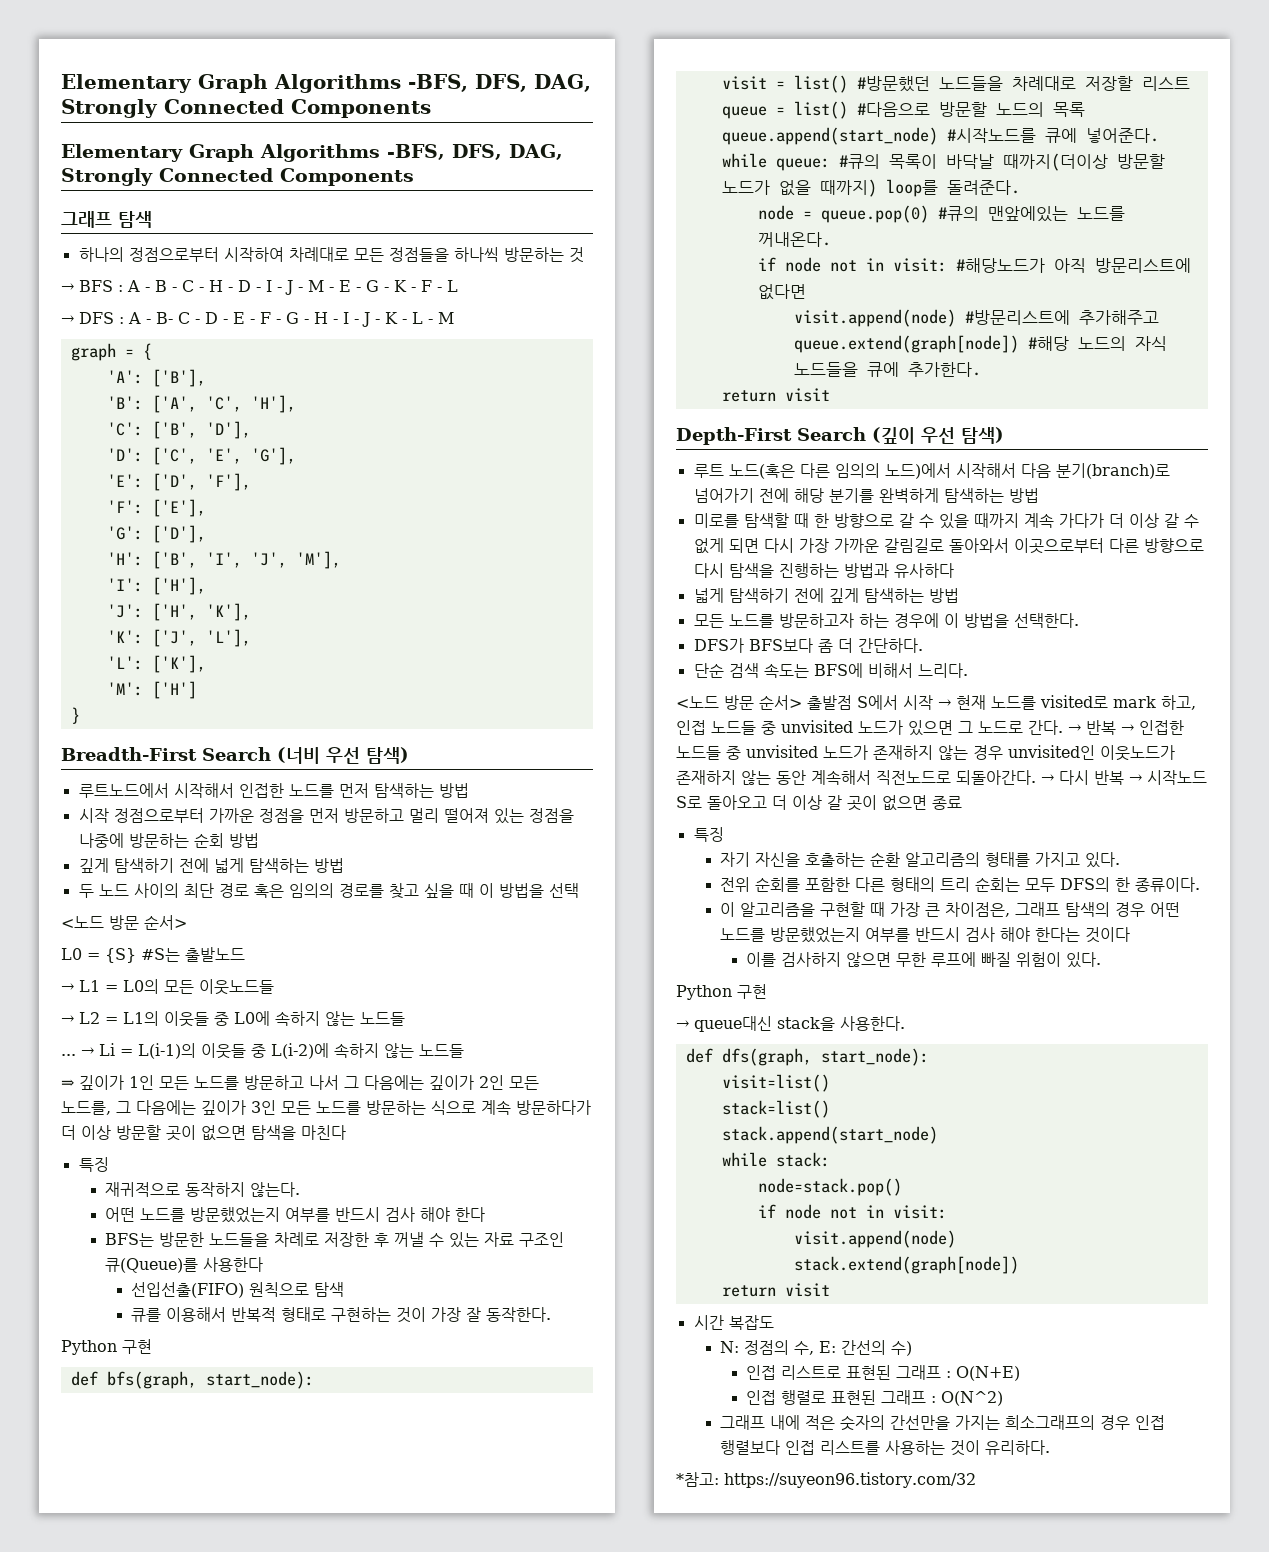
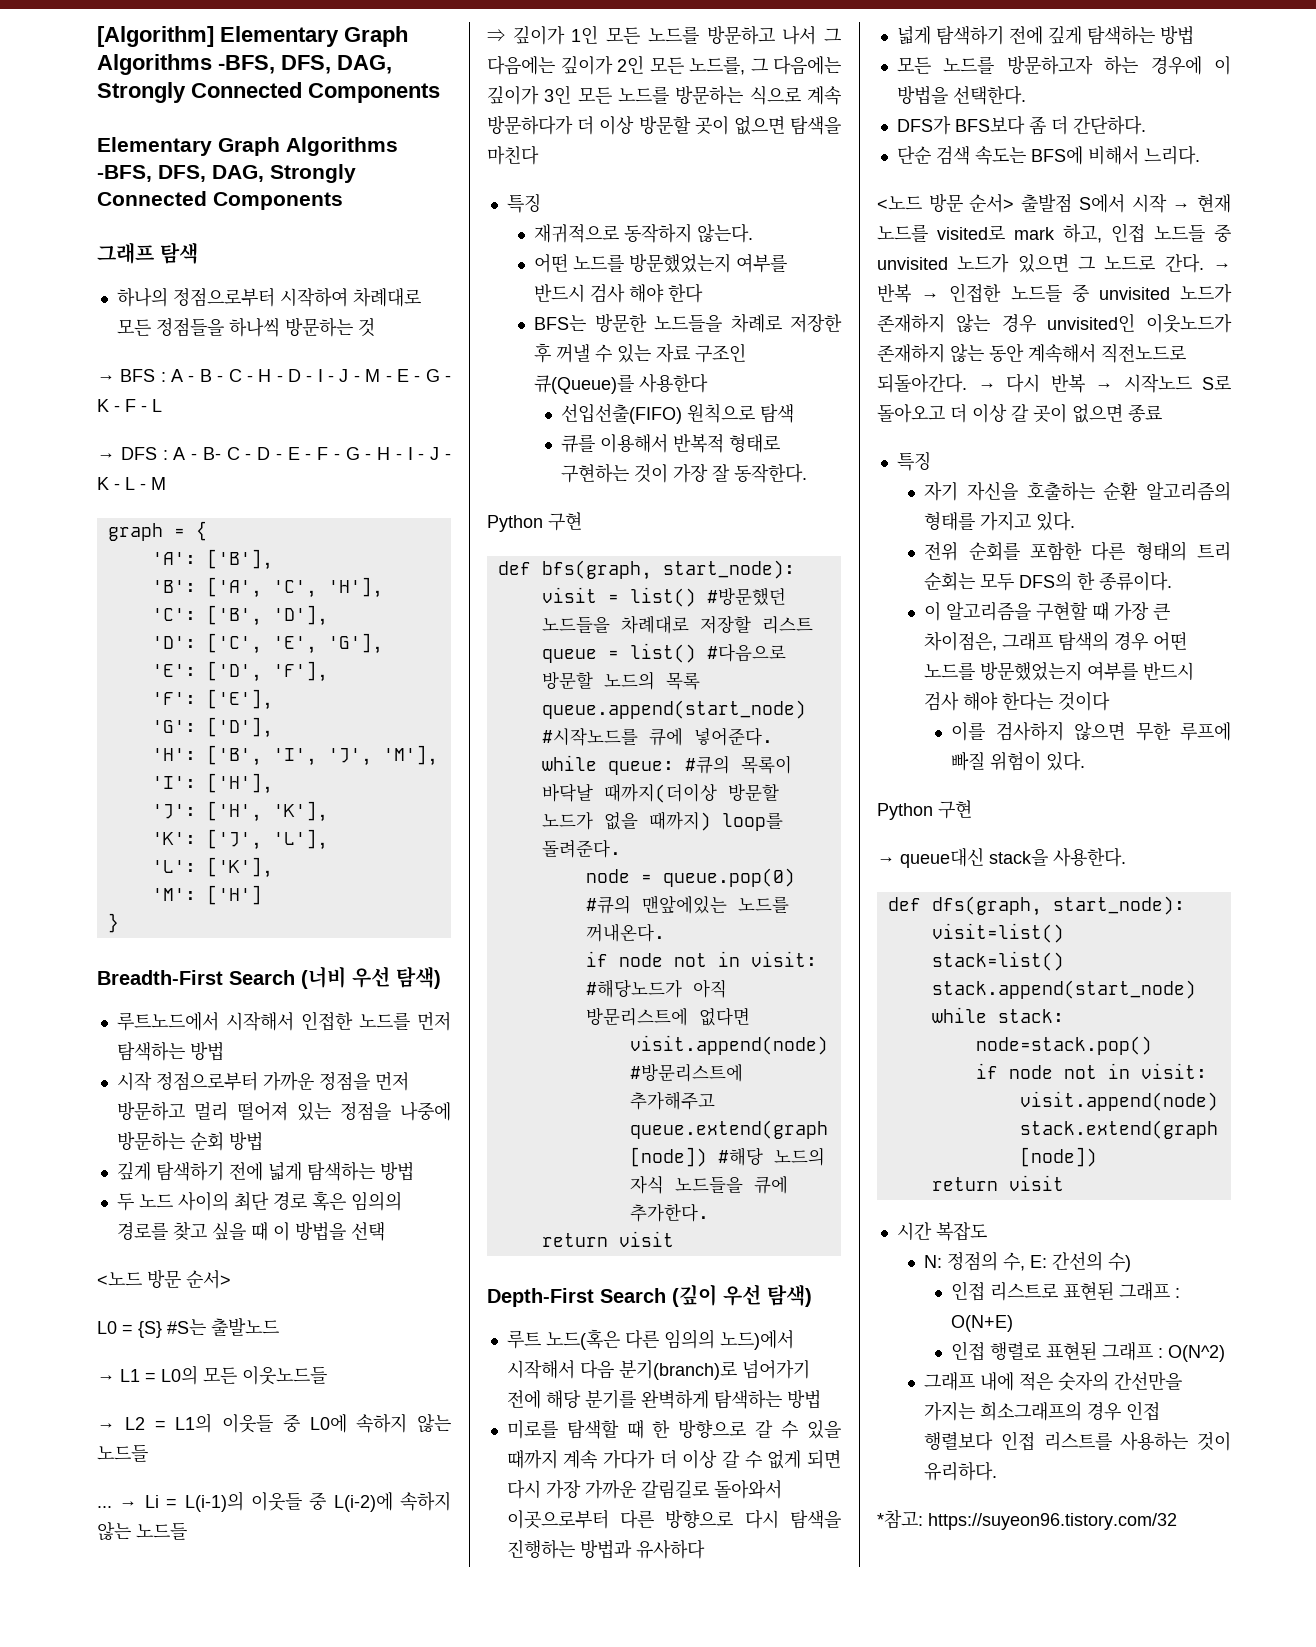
(61, 83) none -> [97,26,214,47] [Algorithm]

